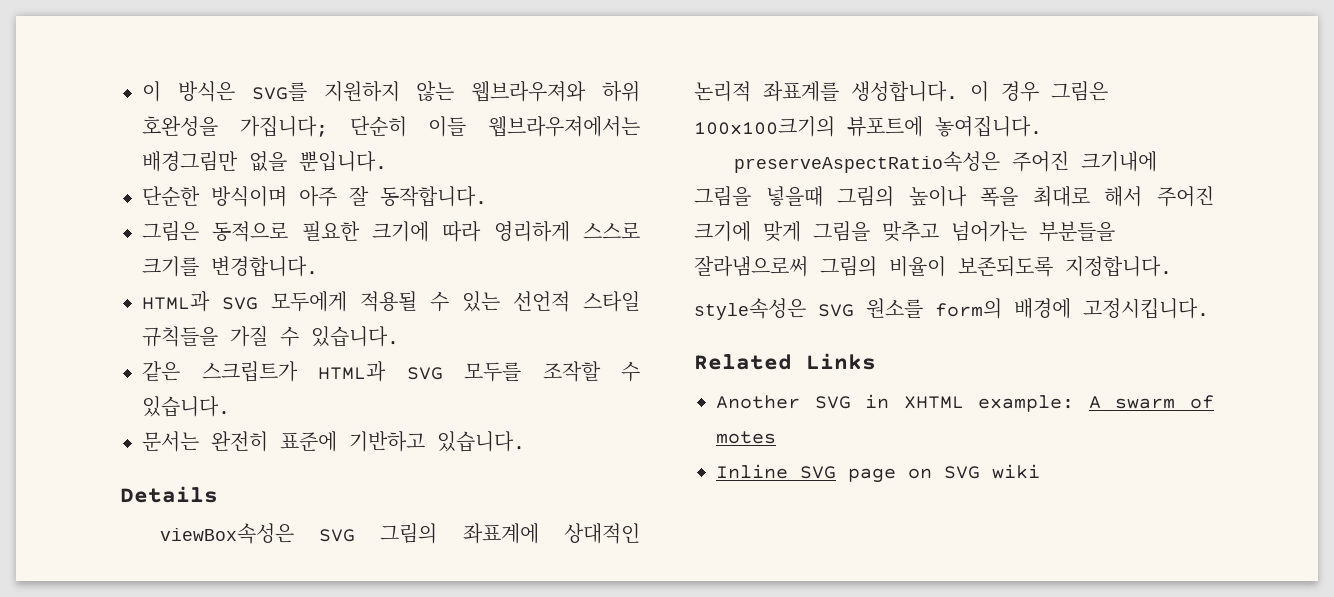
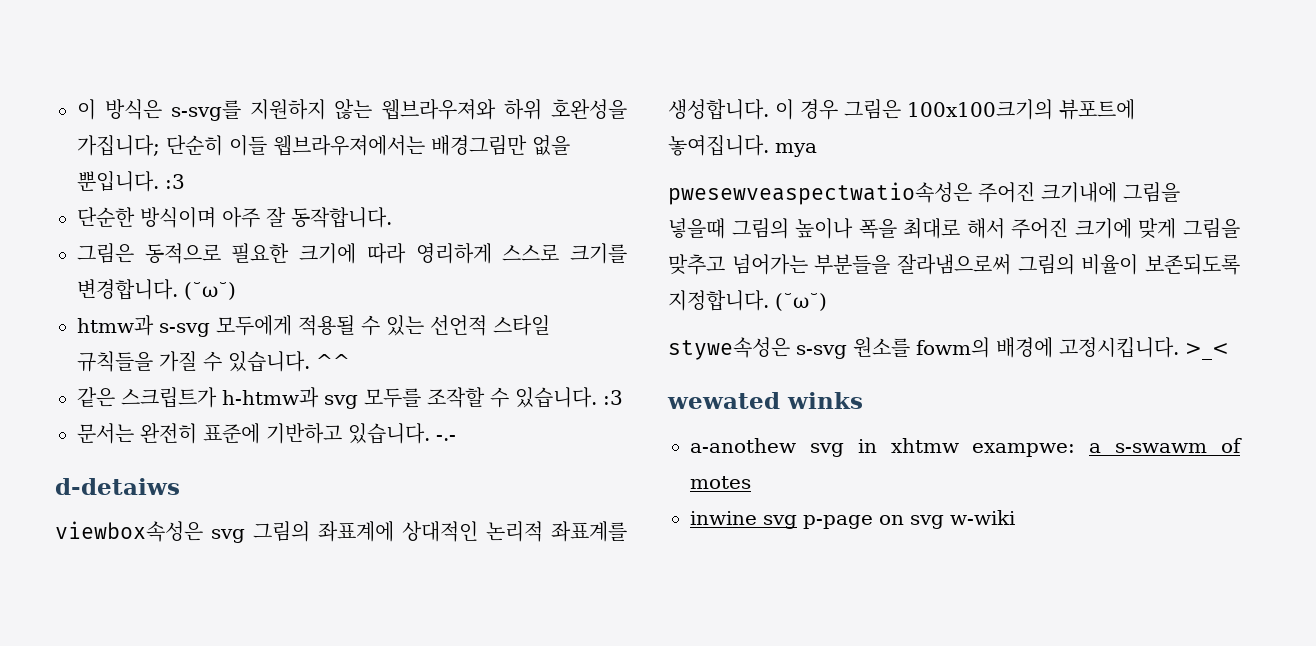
[251,82,307,101] SVG를 -> [170,100,241,121] s-svg를
(387, 161) none -> [165,174,185,189] :3
[142,291,258,312] // HTML과 SVG -> [184,282,236,300] [77,315,210,337] (˘ω˘) // htmw과 s-svg
(399, 336) none -> [316,354,350,369] ^^
[318,361,443,382] HTML과 SVG -> [222,387,358,409] h-htmw과 svg
(230, 406) none -> [603,390,623,405] :3
[120,486,218,503] [159,523,356,544] // Details // viewBox속성은 SVG -> [436,435,456,441] [55,478,180,495] [55,521,245,543] -.- // d-detaiws // viewbox속성은 svg
[733,151,1000,173] // preserveAspectRatio속성은 -> [775,143,817,157] [668,182,972,205] mya // pwesewveaspectwatio속성은
[694,298,1209,320] [694,353,876,370] [716,394,1214,412] [716,431,776,444] [716,464,1040,483] // style속성은 SVG 원소를 form의 배경에 고정시킵니다. // Related Links // Another SVG in XHTML example: A swarm of motes // Inline SVG page on SVG wiki -> [775,293,827,311] [668,337,1229,360] [667,392,863,409] [690,438,1242,457] [690,476,751,489] [690,510,1015,529] (˘ω˘) // stywe속성은 s-svg 원소를 fowm의 배경에 고정시킵니다. >_< // wewated winks // a-anothew svg in xhtmw exampwe: a s-swawm of motes // inwine svg p-page on svg w-wiki

